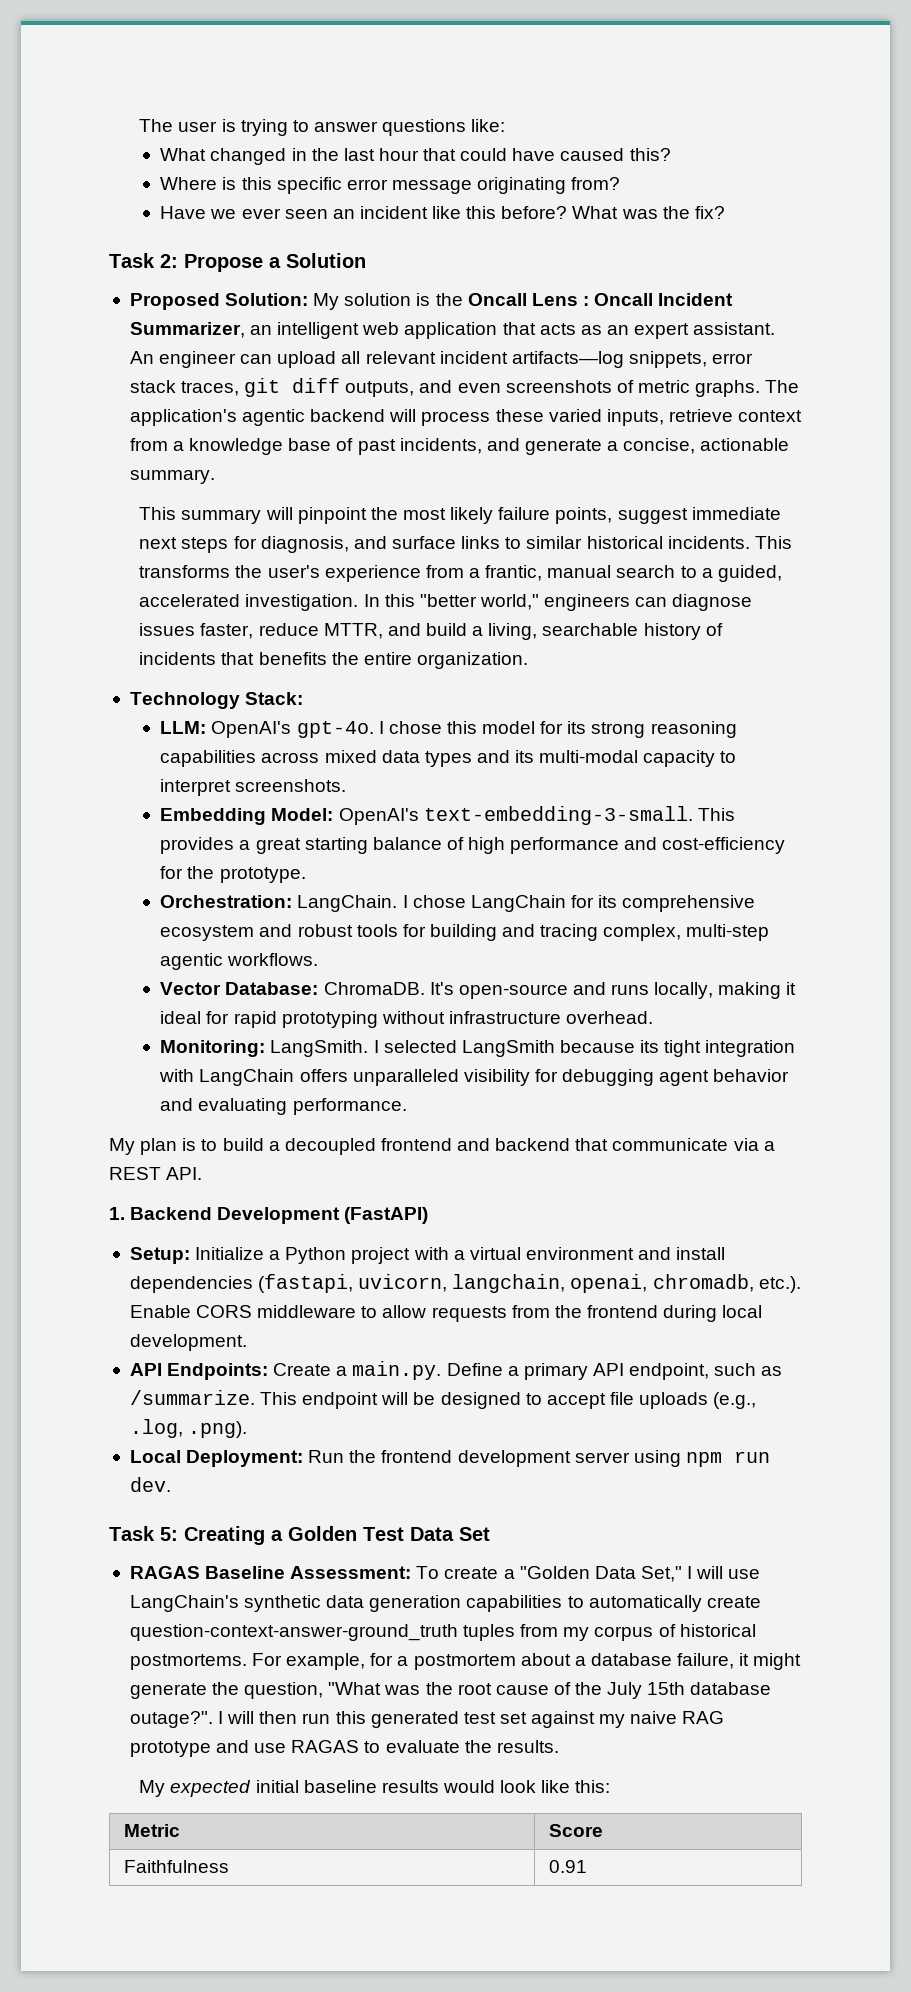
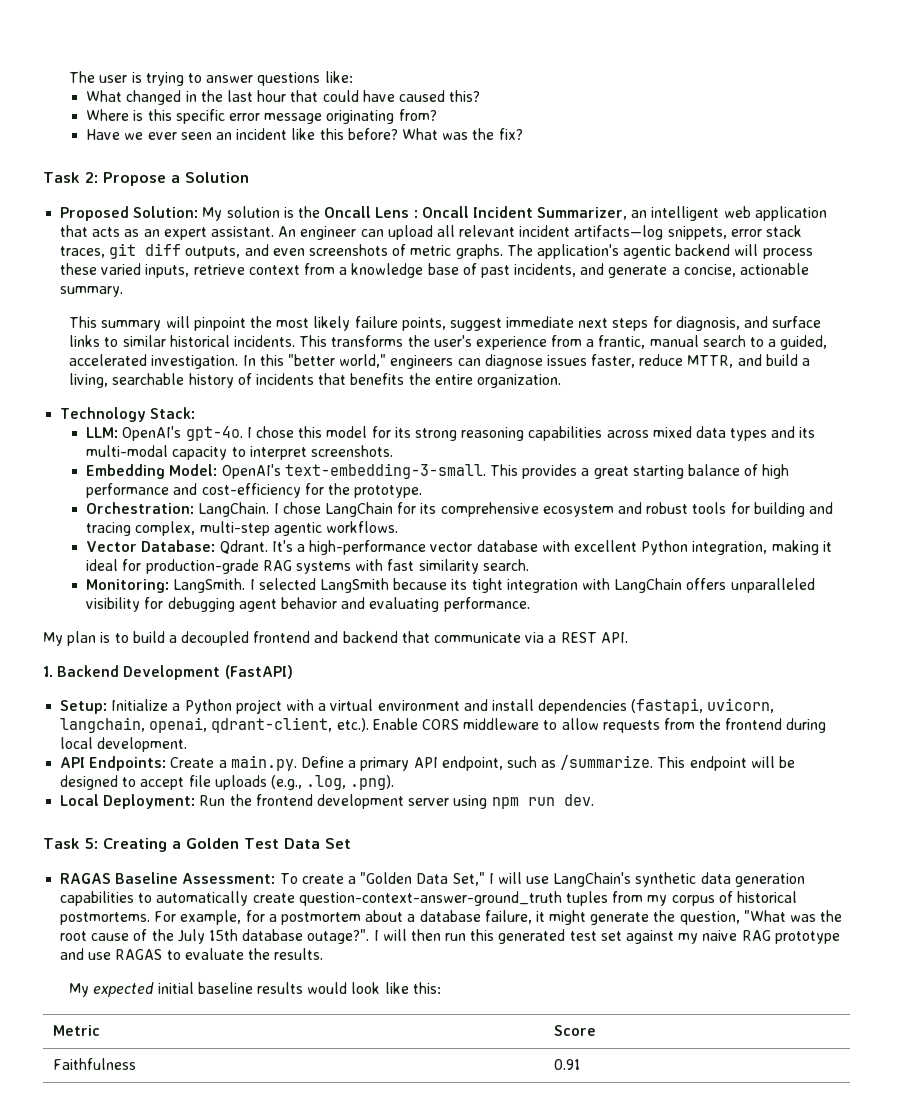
[323,982,797,999] [160,1011,654,1028] ChromaDB. It's open-source and runs locally, making it ideal for rapid prototyping without infrastructure overhead. -> [219,540,832,555] [86,559,529,574] Qdrant. It's a high-performance vector database with excellent Python integration, making it ideal for production-grade RAG systems with fast similarity search.
[652,1274,754,1292] chromadb, -> [211,717,333,733] qdrant-client,

